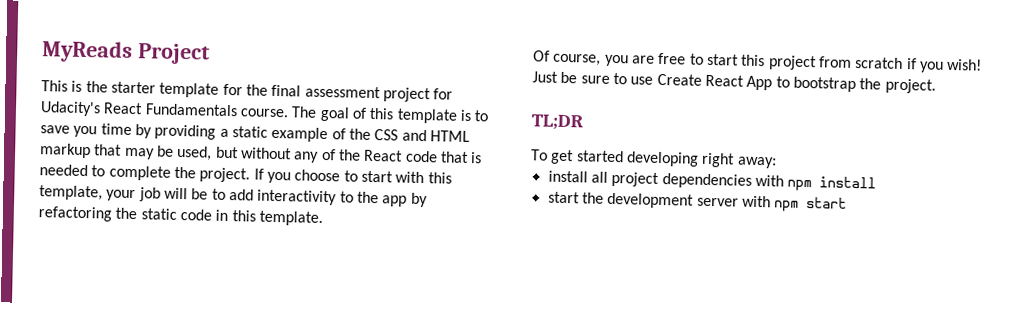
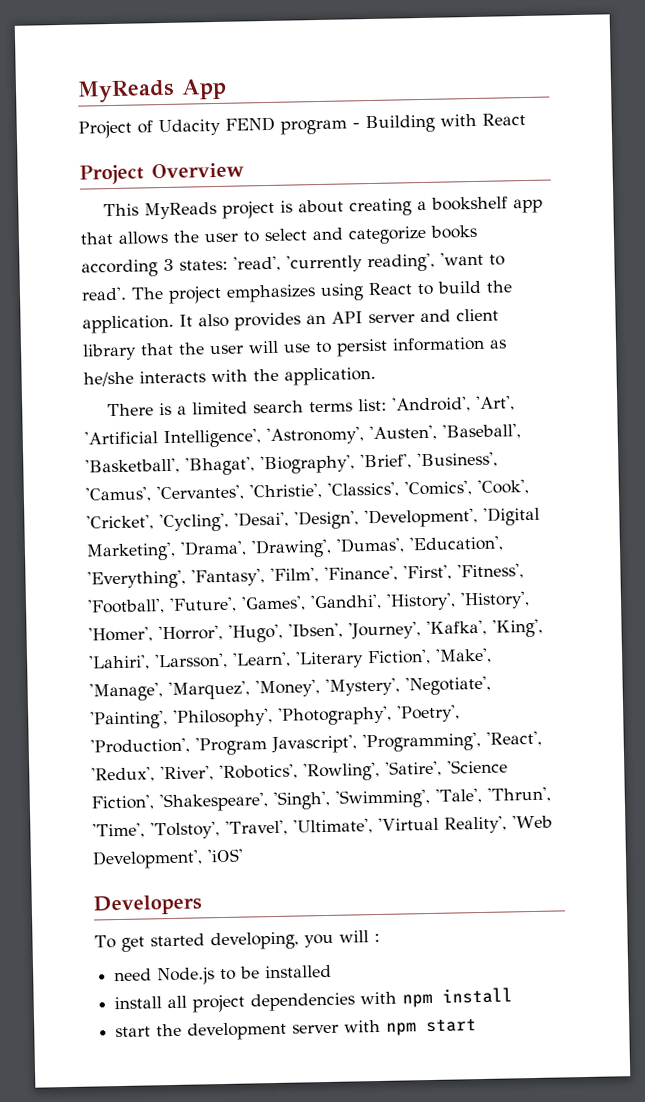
[41,40,210,65] [41,80,454,103] [40,101,490,124] [40,123,470,143] [39,143,483,164] [39,164,452,184] [39,185,428,208] [38,206,323,226] [533,50,983,73] [532,71,936,94] [531,114,583,131] [531,149,777,169] MyReads Project // This is the starter template for the final assessment project for Udacity's React Fundamentals course. The goal of this template is to save you time by providing a static example of the CSS and HTML markup that may be used, but without any of the React code that is needed to complete the project. If you choose to start with this template, your job will be to add interactivity to the app by refactoring the static code in this template. // Of course, you are free to start this project from scratch if you wish! Just be sure to use Create React App to bootstrap the project. // TL;DR // To get started developing right away: -> [77,78,227,103] [78,112,526,139] [79,162,244,185] [102,196,543,220] [80,224,477,245] [81,251,505,278] [81,280,513,304] [82,308,499,334] [82,336,507,361] [83,366,376,387] [106,395,515,417] [84,423,521,449] [85,451,498,476] [85,478,529,503] [86,506,540,533] [86,535,504,562] [87,563,524,590] [87,591,530,615] [88,618,543,643] [88,647,492,671] [89,675,491,702] [90,704,460,730] [90,730,542,756] [91,759,508,783] [91,786,551,813] [92,814,553,840] [92,848,244,870] [93,894,202,916] [94,930,380,952] [114,964,333,986] MyReads App // Project of Udacity FEND program - Building with React // Project Overview // This MyReads project is about creating a bookshelf app that allows the user to select and categorize books according 3 states: 'read', 'currently reading', 'want to read'. The project emphasizes using React to build the application. It also provides an API server and client library that the user will use to persist information as he/she interacts with the application. // There is a limited search terms list: 'Android', 'Art', 'Artificial Intelligence', 'Astronomy', 'Austen', 'Baseball', 'Basketball', 'Bhagat', 'Biography', 'Brief', 'Business', 'Camus', 'Cervantes', 'Christie', 'Classics', 'Comics', 'Cook', 'Cricket', 'Cycling', 'Desai', 'Design', 'Development', 'Digital Marketing', 'Drama', 'Drawing', 'Dumas', 'Education', 'Everything', 'Fantasy', 'Film', 'Finance', 'First', 'Fitness', 'Football', 'Future', 'Games', 'Gandhi', 'History', 'History', 'Homer', 'Horror', 'Hugo', 'Ibsen', 'Journey', 'Kafka', 'King', 'Lahiri', 'Larsson', 'Learn', 'Literary Fiction', 'Make', 'Manage', 'Marquez', 'Money', 'Mystery', 'Negotiate', 'Painting', 'Philosophy', 'Photography', 'Poetry', 'Production', 'Program Javascript', 'Programming', 'React', 'Redux', 'River', 'Robotics', 'Rowling', 'Satire', 'Science Fiction', 'Shakespeare', 'Singh', 'Swimming', 'Tale', 'Thrun', 'Time', 'Tolstoy', 'Travel', 'Ultimate', 'Virtual Reality', 'Web Development', 'iOS' // Developers // To get started developing, you will : // need Node.js to be installed

